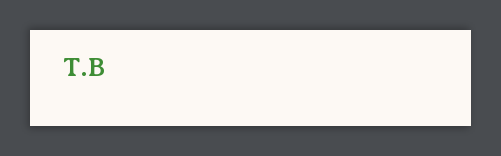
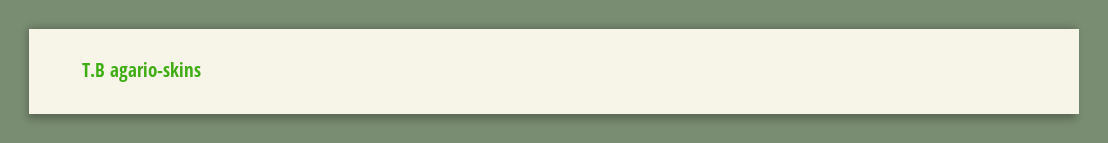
(105, 67) none -> [110,62,201,82] agario-skins

